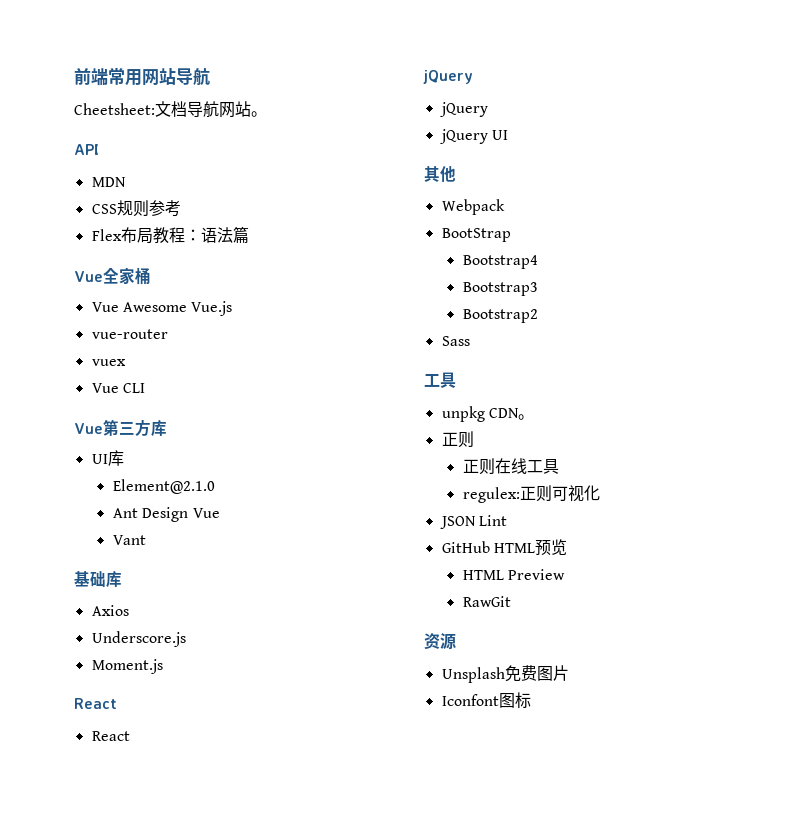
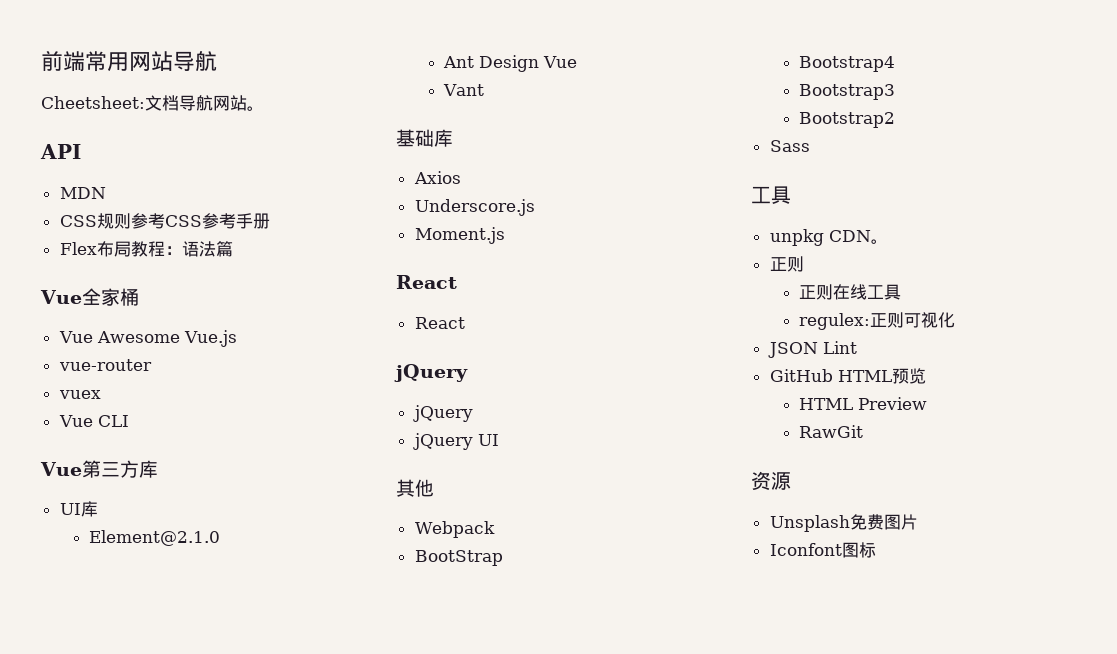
(181, 208) none -> [164,213,270,229] CSS参考手册

